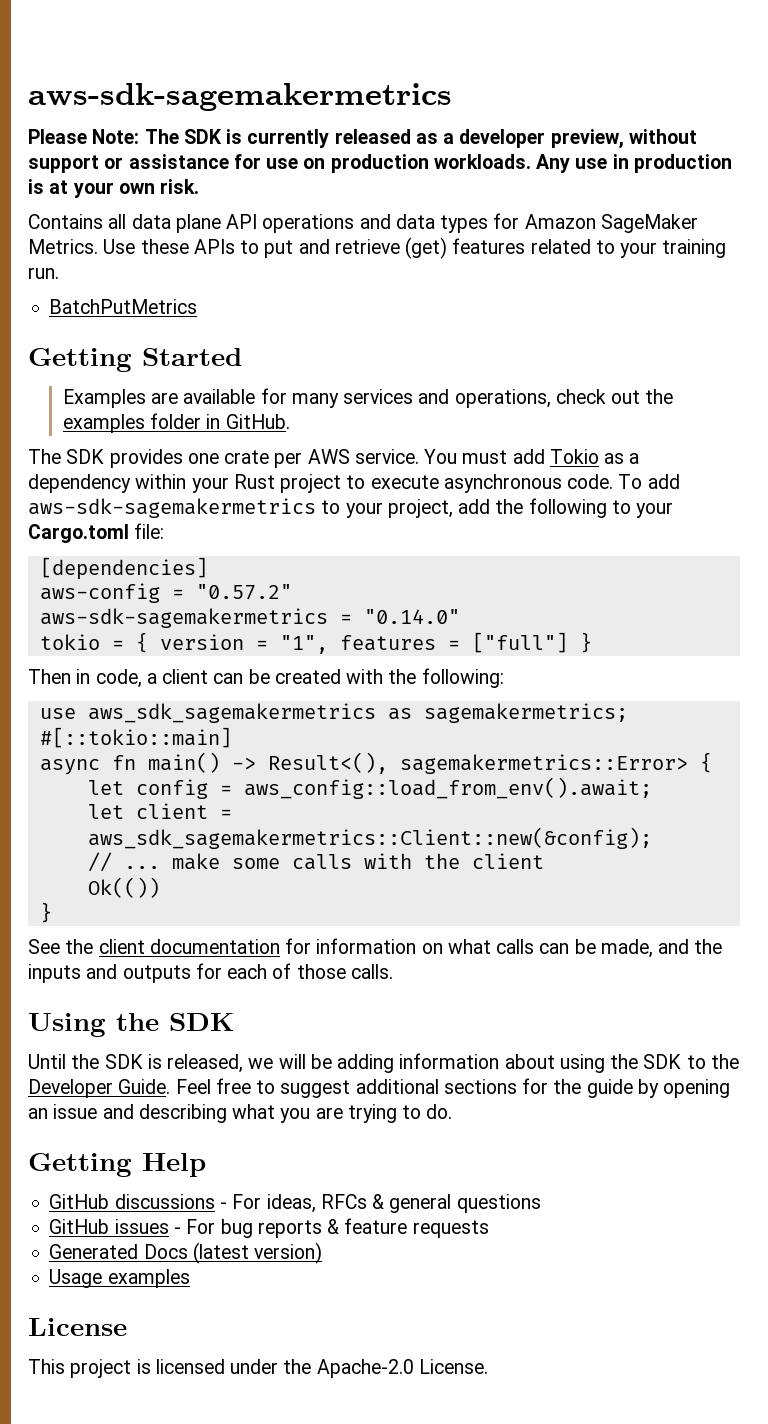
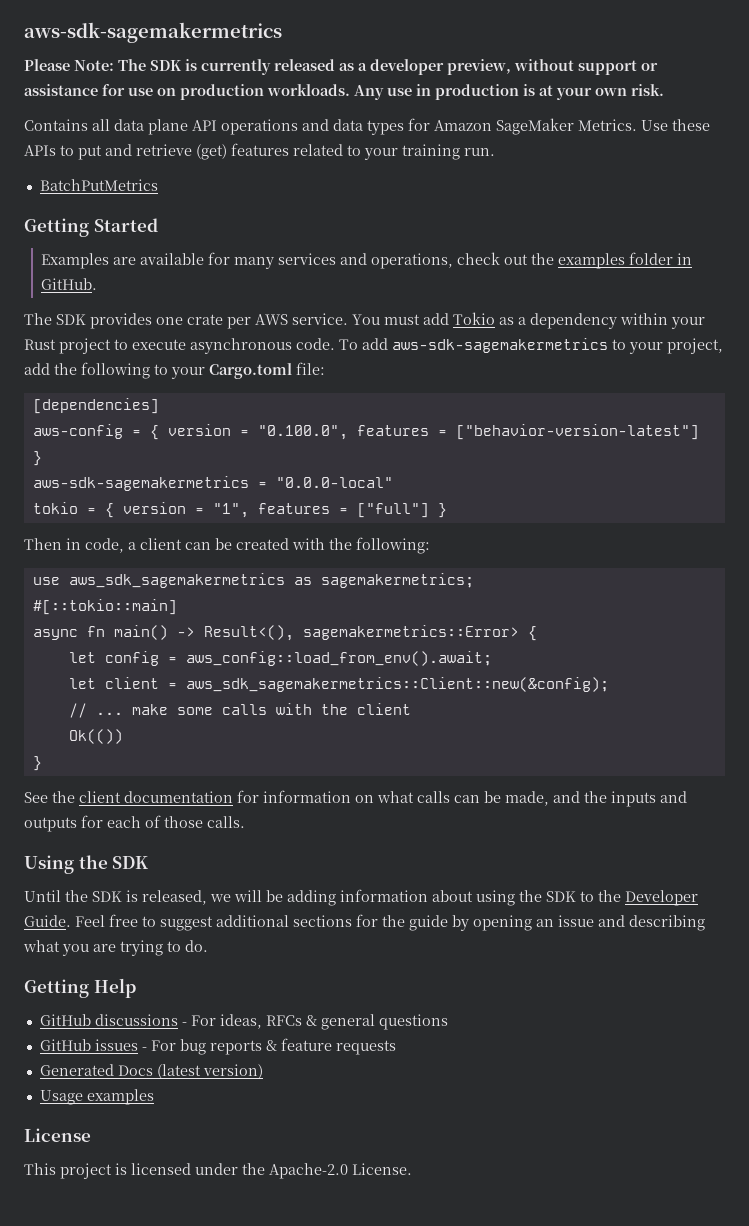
[195,584,292,600] "0.57.2" -> [149,424,699,440] [32,451,42,466] { version = "0.100.0", features = ["behavior-version-latest"] }
[363,609,460,624] "0.14.0" -> [275,477,393,488] "0.0.0-local"

